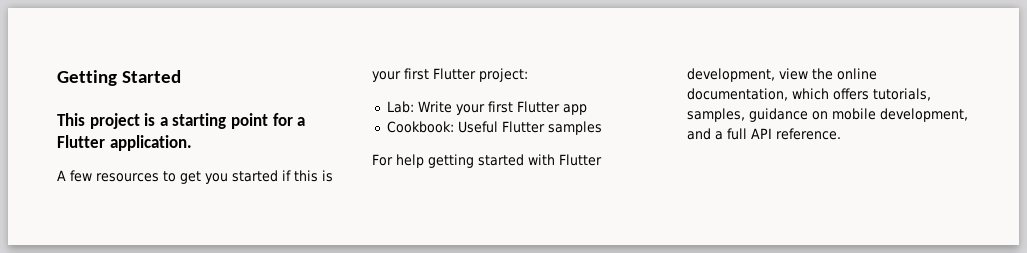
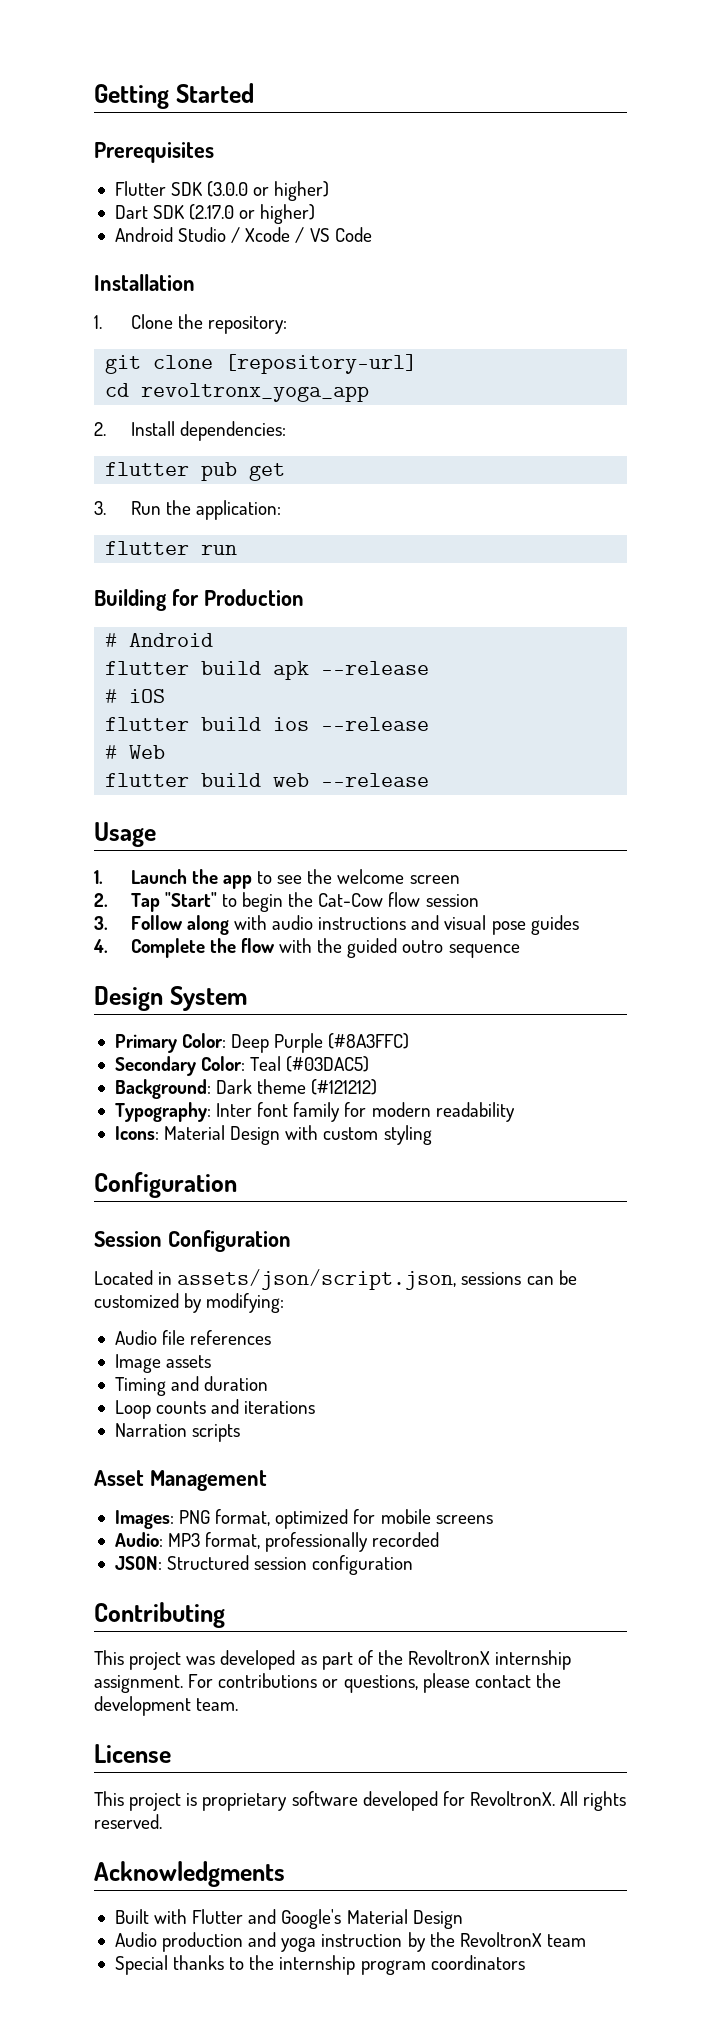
[57,113,306,129] [57,135,192,151] [57,170,333,184] [372,68,528,82] [386,101,587,115] [386,121,602,135] [372,154,602,168] [687,68,877,82] [687,88,931,101] [687,108,968,122] [687,128,841,140] This project is a starting point for a Flutter application. // A few resources to get you started if this is your first Flutter project: // Lab: Write your first Flutter app // Cookbook: Useful Flutter samples // For help getting started with Flutter development, view the online documentation, which offers tutorials, samples, guidance on mobile development, and a full API reference. -> [94,142,214,163] [114,181,330,201] [114,204,316,224] [114,227,372,243] [94,274,195,291] [94,314,287,334] [105,354,418,374] [105,383,370,402] [94,421,286,441] [105,462,286,481] [94,500,281,520] [105,541,238,555] [94,589,304,611] [105,633,214,647] [105,661,430,680] [105,689,166,703] [105,717,430,731] [105,745,166,759] [105,773,430,787] [94,822,156,847] [94,869,460,889] [94,892,479,912] [94,915,579,935] [93,938,520,958] [94,986,247,1011] [114,1033,410,1053] [114,1056,370,1076] [114,1079,378,1099] [114,1102,515,1122] [114,1125,432,1145] [94,1172,237,1198] [94,1230,291,1252] [94,1269,577,1290] [94,1293,285,1313] [114,1330,272,1345] [114,1354,212,1373] [114,1376,269,1396] [114,1399,316,1419] [114,1423,241,1442] [94,1470,267,1491] [114,1509,493,1529] [114,1532,440,1552] [114,1555,414,1575] [94,1602,225,1628] [94,1650,572,1670] [94,1673,561,1693] [94,1696,239,1716] [94,1744,171,1763] [94,1791,627,1811] [94,1814,162,1829] [94,1861,285,1887] [114,1909,463,1929] [114,1932,586,1952] [114,1955,525,1975] Prerequisites // Flutter SDK (3.0.0 or higher) // Dart SDK (2.17.0 or higher) // Android Studio / Xcode / VS Code // Installation // 1. Clone the repository: // git clone [repository-url] // cd revoltronx_yoga_app // 2. Install dependencies: // flutter pub get // 3. Run the application: // flutter run // Building for Production // # Android // flutter build apk --release // # iOS // flutter build ios --release // # Web // flutter build web --release // Usage // 1. Launch the app to see the welcome screen // 2. Tap "Start" to begin the Cat-Cow flow session // 3. Follow along with audio instructions and visual pose guides // 4. Complete the flow with the guided outro sequence // Design System // Primary Color: Deep Purple (#8A3FFC) // Secondary Color: Teal (#03DAC5) // Background: Dark theme (#121212) // Typography: Inter font family for modern readability // Icons: Material Design with custom styling // Configuration // Session Configuration // Located in assets/json/script.json, sessions can be customized by modifying: // Audio file references // Image assets // Timing and duration // Loop counts and iterations // Narration scripts // Asset Management // Images: PNG format, optimized for mobile screens // Audio: MP3 format, professionally recorded // JSON: Structured session configuration // Contributing // This project was developed as part of the RevoltronX internship assignment. For contributions or questions, please contact the development team. // License // This project is proprietary software developed for RevoltronX. All rights reserved. // Acknowledgments // Built with Flutter and Google's Material Design // Audio production and yoga instruction by the RevoltronX team // Special thanks to the internship program coordinators

